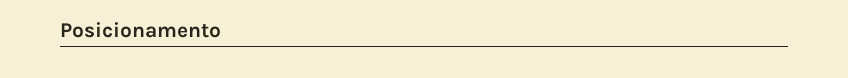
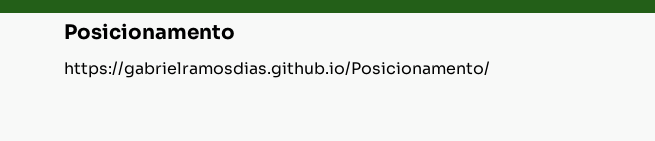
(221, 30) none -> [64,61,490,78] // https://gabrielramosdias.github.io/Posicionamento/

